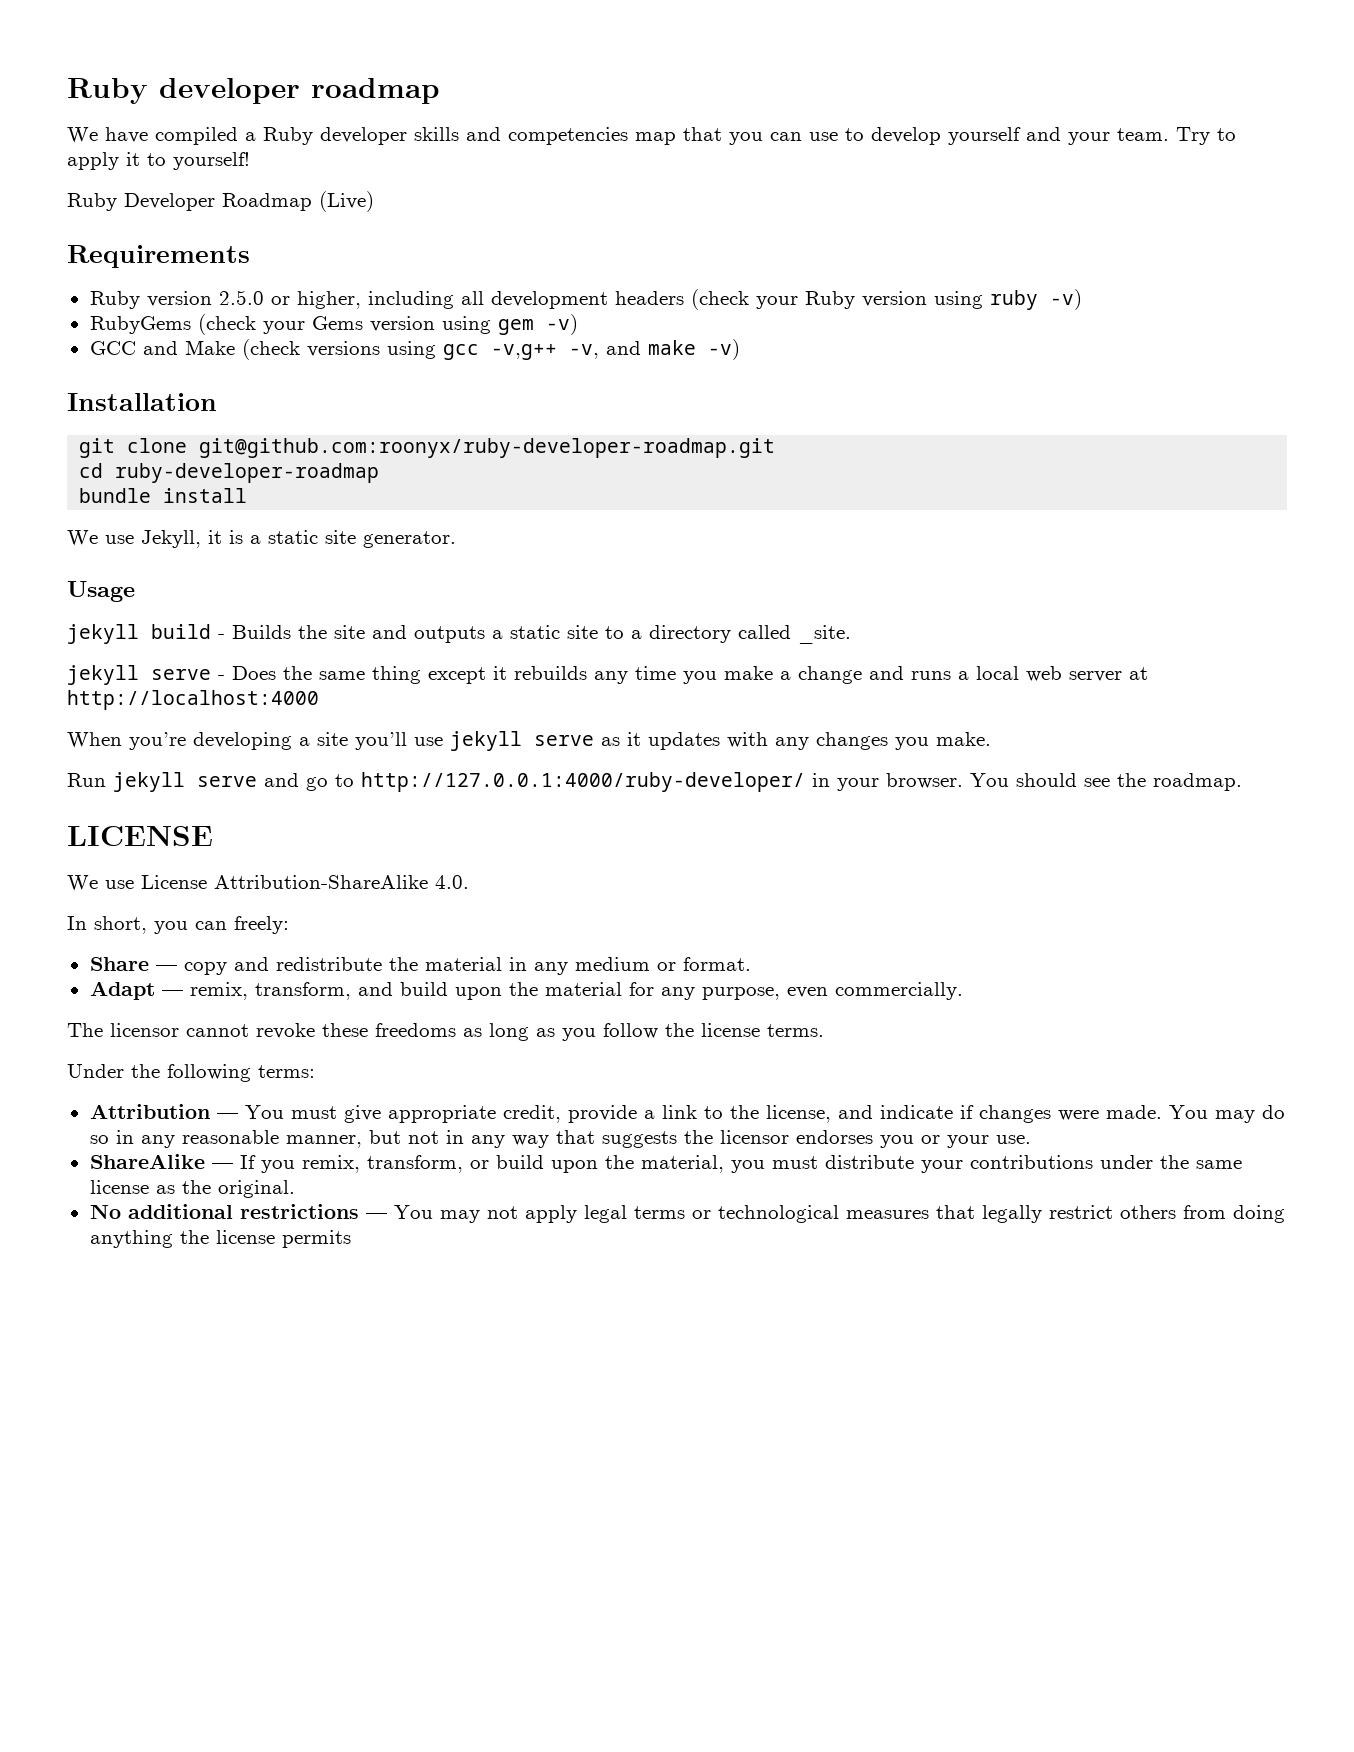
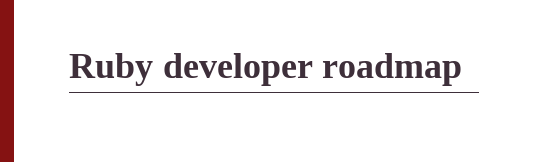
[67,127,1236,145] [67,152,250,170] [67,191,374,212] [67,245,250,268] [89,289,1082,310] [89,314,578,335] [89,339,740,360] [67,393,217,411] [79,438,776,458] [79,463,380,483] [79,488,248,503] [67,530,456,548] [67,581,135,602] [67,624,851,644] [67,665,1148,685] [67,690,319,710] [67,731,991,751] [67,772,1242,792] [67,826,213,846] [67,875,469,891] [67,916,289,934] [89,957,751,975] [89,981,963,1000] [67,1023,824,1041] [67,1064,315,1082] [89,1104,1285,1123] [89,1130,1031,1148] [89,1154,1242,1173] [89,1180,295,1198] [89,1204,1285,1223] [89,1230,351,1248] // We have compiled a Ruby developer skills and competencies map that you can use to develop yourself and your team. Try to apply it to yourself! // Ruby Developer Roadmap (Live) // Requirements // Ruby version 2.5.0 or higher, including all development headers (check your Ruby version using ruby -v) // RubyGems (check your Gems version using gem -v) // GCC and Make (check versions using gcc -v,g++ -v, and make -v) // Installation // git clone git@github.com:roonyx/ruby-developer-roadmap.git // cd ruby-developer-roadmap // bundle install // We use Jekyll, it is a static site generator. // Usage // jekyll build - Builds the site and outputs a static site to a directory called _site. // jekyll serve - Does the same thing except it rebuilds any time you make a change and runs a local web server at http://localhost:4000 // When you’re developing a site you’ll use jekyll serve as it updates with any changes you make. // Run jekyll serve and go to http://127.0.0.1:4000/ruby-developer/ in your browser. You should see the roadmap. // LICENSE // We use License Attribution-ShareAlike 4.0. // In short, you can freely: // Share — copy and redistribute the material in any medium or format. // Adapt — remix, transform, and build upon the material for any purpose, even commercially. // The licensor cannot revoke these freedoms as long as you follow the license terms. // Under the following terms: // Attribution — You must give appropriate credit, provide a link to the license, and indicate if changes were made. You may do so in any reasonable manner, but not in any way that suggests the licensor endorses you or your use. // ShareAlike — If you remix, transform, or build upon the material, you must distribute your contributions under the same license as the original. // No additional restrictions — You may not apply legal terms or technological measures that legally restrict others from doing anything the license permits -> (463, 69) none

